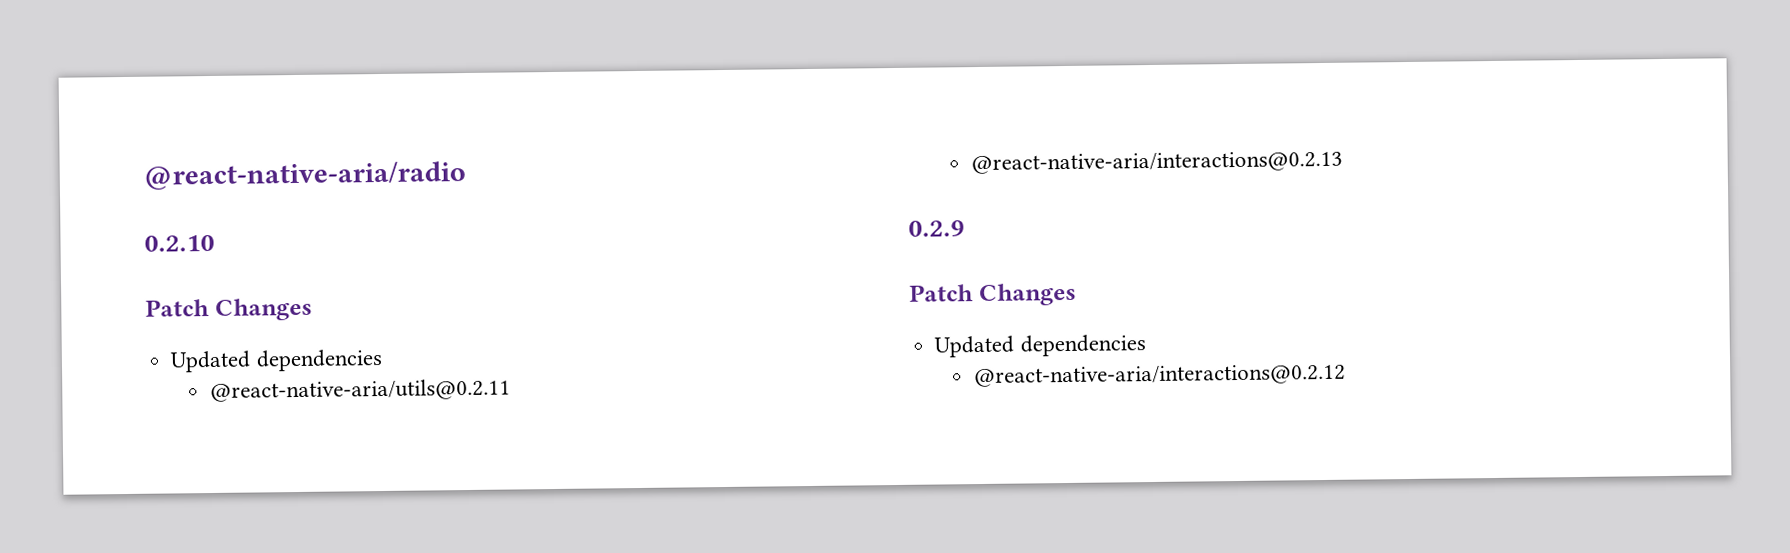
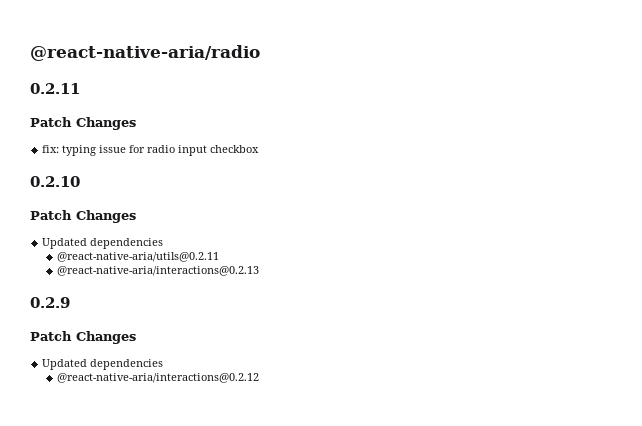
(466, 175) none -> [30,83,80,94] [30,117,136,130] [42,145,260,156] // 0.2.11 // Patch Changes // fix: typing issue for radio input checkbox

